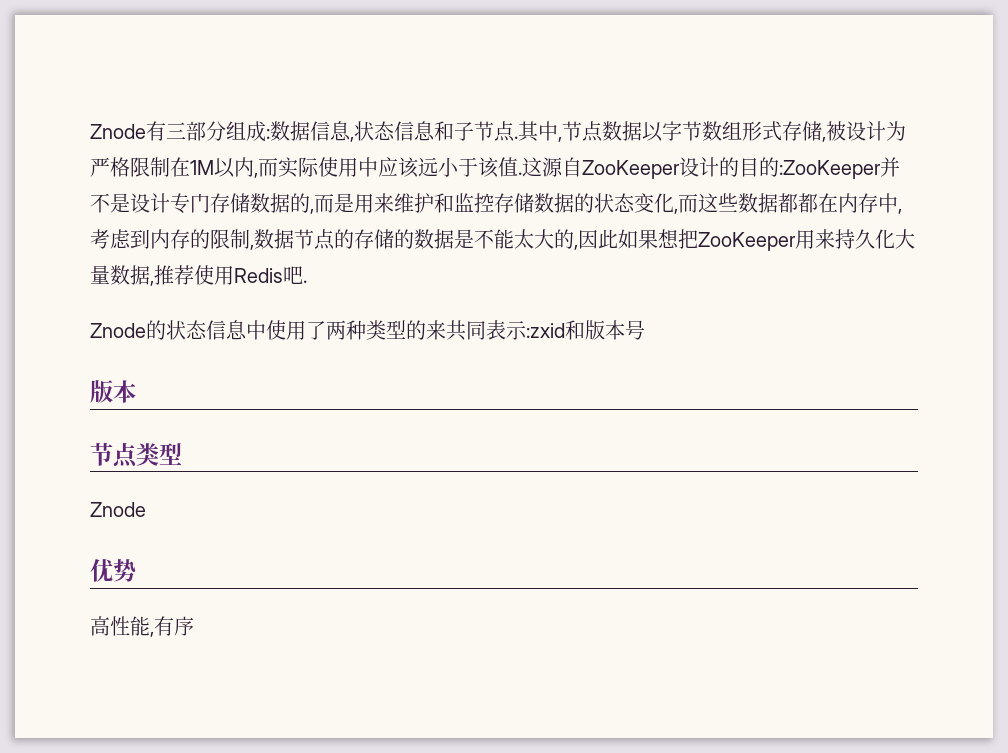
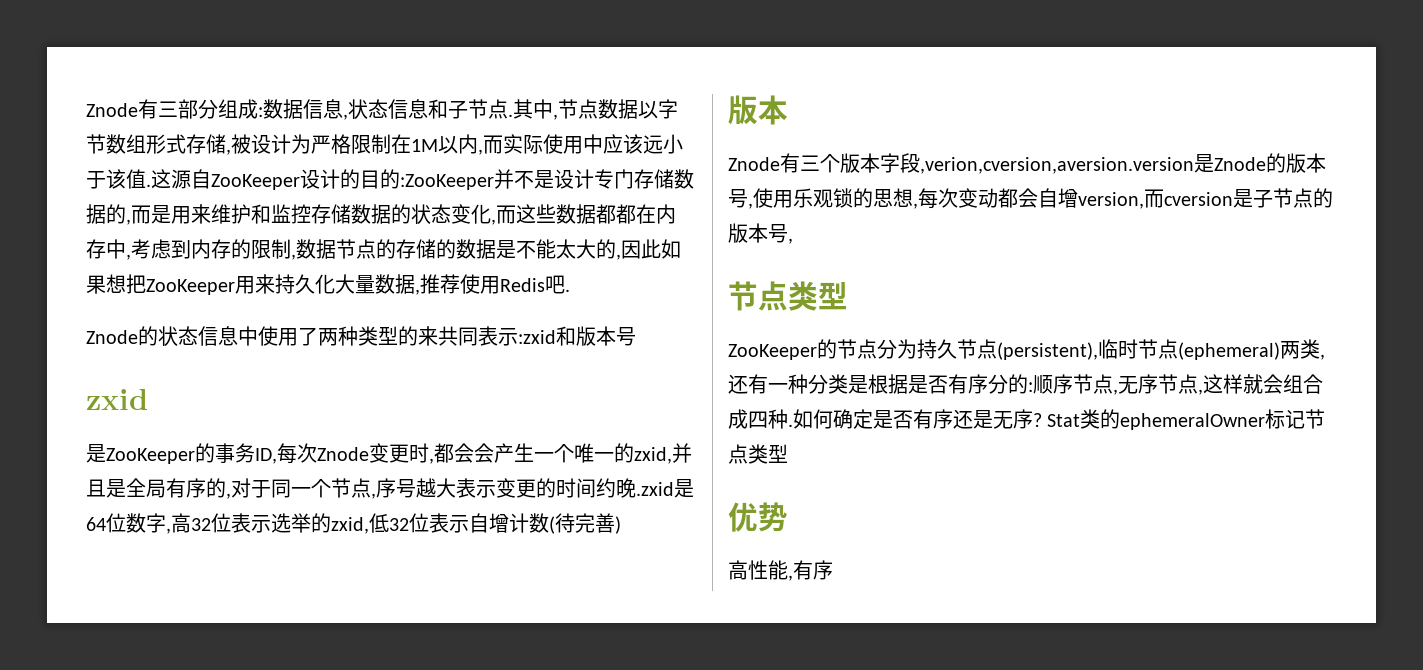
[90,380,136,403] [90,442,182,468] [90,502,146,517] 版本 // 节点类型 // Znode -> [86,389,148,410] [86,443,692,464] [86,478,694,499] [86,513,621,534] [728,95,788,125] [728,153,1326,174] [728,188,1333,209] [728,223,793,244] [728,281,848,311] [728,339,1325,360] [728,374,1323,395] [728,409,1326,430] [728,444,788,464] zxid // 是ZooKeeper的事务ID,每次Znode变更时,都会会产生一个唯一的zxid,并且是全局有序的,对于同一个节点,序号越大表示变更的时间约晚.zxid是64位数字,高32位表示选举的zxid,低32位表示自增计数(待完善) // 版本 // Znode有三个版本字段,verion,cversion,aversion.version是Znode的版本号,使用乐观锁的思想,每次变动都会自增version,而cversion是子节点的版本号, // 节点类型 // ZooKeeper的节点分为持久节点(persistent),临时节点(ephemeral)两类,还有一种分类是根据是否有序分的:顺序节点,无序节点,这样就会组合成四种.如何确定是否有序还是无序? Stat类的ephemeralOwner标记节点类型

